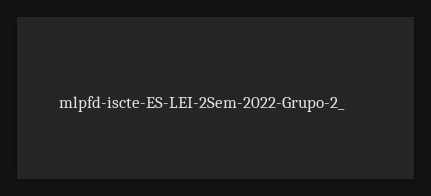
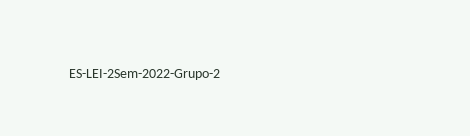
[59,96,345,112] mlpfd-iscte-ES-LEI-2Sem-2022-Grupo-2_ -> [69,69,220,80] ES-LEI-2Sem-2022-Grupo-2

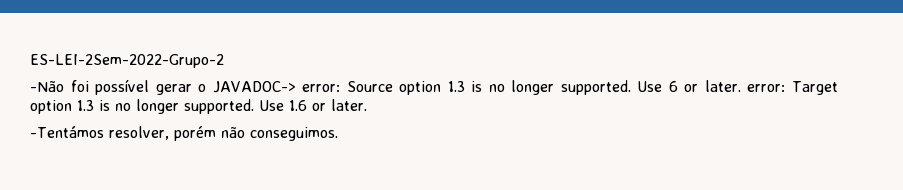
(220, 74) none -> [30,79,839,95] [30,99,367,114] [30,126,338,141] // -Não foi possível gerar o JAVADOC-> error: Source option 1.3 is no longer supported. Use 6 or later. error: Target option 1.3 is no longer supported. Use 1.6 or later. // -Tentámos resolver, porém não conseguimos.

